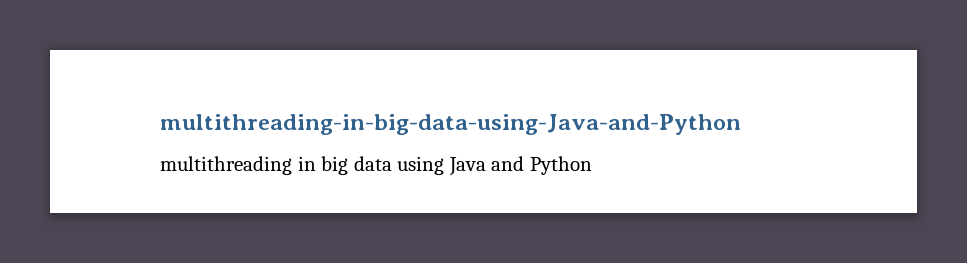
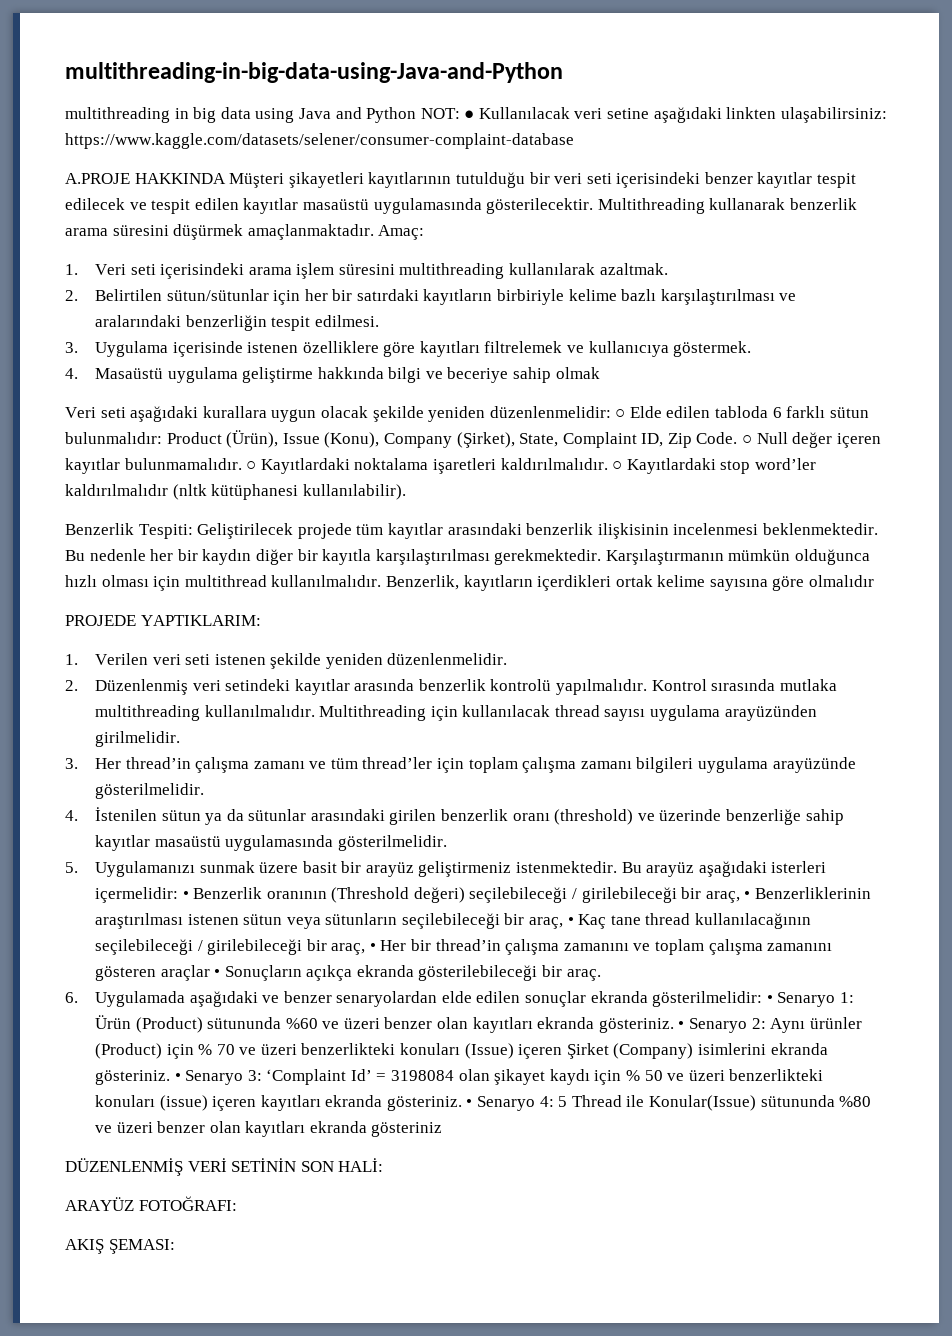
(592, 165) none -> [420,107,887,123] [65,133,574,149] [65,172,857,188] [65,198,857,214] [65,224,425,240] [65,263,668,279] [65,289,797,305] [94,315,379,331] [65,341,752,357] [65,367,600,383] [65,406,869,422] [65,430,881,448] [65,458,816,474] [65,484,406,500] [65,523,878,539] [65,549,871,565] [65,575,875,591] [65,615,261,626] [65,653,508,669] [65,679,837,695] [94,705,817,721] [94,731,180,747] [65,757,856,773] [94,783,204,799] [65,807,844,825] [94,835,447,851] [65,861,827,877] [94,887,872,903] [94,913,812,929] [94,939,833,955] [94,965,601,981] [65,991,855,1007] [94,1015,862,1033] [94,1043,828,1059] [94,1069,824,1085] [94,1095,872,1111] [94,1121,443,1137] [65,1158,384,1176] [65,1196,237,1211] [65,1239,175,1254] NOT: ● Kullanılacak veri setine aşağıdaki linkten ulaşabilirsiniz: https://www.kaggle.com/datasets/selener/consumer-complaint-database // A.PROJE HAKKINDA Müşteri şikayetleri kayıtlarının tutulduğu bir veri seti içerisindeki benzer kayıtlar tespit edilecek ve tespit edilen kayıtlar masaüstü uygulamasında gösterilecektir. Multithreading kullanarak benzerlik arama süresini düşürmek amaçlanmaktadır. Amaç: // 1. Veri seti içerisindeki arama işlem süresini multithreading kullanılarak azaltmak. // 2. Belirtilen sütun/sütunlar için her bir satırdaki kayıtların birbiriyle kelime bazlı karşılaştırılması ve aralarındaki benzerliğin tespit edilmesi. // 3. Uygulama içerisinde istenen özelliklere göre kayıtları filtrelemek ve kullanıcıya göstermek. // 4. Masaüstü uygulama geliştirme hakkında bilgi ve beceriye sahip olmak // Veri seti aşağıdaki kurallara uygun olacak şekilde yeniden düzenlenmelidir: ○ Elde edilen tabloda 6 farklı sütun bulunmalıdır: Product (Ürün), Issue (Konu), Company (Şirket), State, Complaint ID, Zip Code. ○ Null değer içeren kayıtlar bulunmamalıdır. ○ Kayıtlardaki noktalama işaretleri kaldırılmalıdır. ○ Kayıtlardaki stop word’ler kaldırılmalıdır (nltk kütüphanesi kullanılabilir). // Benzerlik Tespiti: Geliştirilecek projede tüm kayıtlar arasındaki benzerlik ilişkisinin incelenmesi beklenmektedir. Bu nedenle her bir kaydın diğer bir kayıtla karşılaştırılması gerekmektedir. Karşılaştırmanın mümkün olduğunca hızlı olması için multithread kullanılmalıdır. Benzerlik, kayıtların içerdikleri ortak kelime sayısına göre olmalıdır // PROJEDE YAPTIKLARIM: // 1. Verilen veri seti istenen şekilde yeniden düzenlenmelidir. // 2. Düzenlenmiş veri setindeki kayıtlar arasında benzerlik kontrolü yapılmalıdır. Kontrol sırasında mutlaka multithreading kullanılmalıdır. Multithreading için kullanılacak thread sayısı uygulama arayüzünden girilmelidir. // 3. Her thread’in çalışma zamanı ve tüm thread’ler için toplam çalışma zamanı bilgileri uygulama arayüzünde gösterilmelidir. // 4. İstenilen sütun ya da sütunlar arasındaki girilen benzerlik oranı (threshold) ve üzerinde benzerliğe sahip kayıtlar masaüstü uygulamasında gösterilmelidir. // 5. Uygulamanızı sunmak üzere basit bir arayüz geliştirmeniz istenmektedir. Bu arayüz aşağıdaki isterleri içermelidir: • Benzerlik oranının (Threshold değeri) seçilebileceği / girilebileceği bir araç, • Benzerliklerinin araştırılması istenen sütun veya sütunların seçilebileceği bir araç, • Kaç tane thread kullanılacağının seçilebileceği / girilebileceği bir araç, • Her bir thread’in çalışma zamanını ve toplam çalışma zamanını gösteren araçlar • Sonuçların açıkça ekranda gösterilebileceği bir araç. // 6. Uygulamada aşağıdaki ve benzer senaryolardan elde edilen sonuçlar ekranda gösterilmelidir: • Senaryo 1: Ürün (Product) sütununda %60 ve üzeri benzer olan kayıtları ekranda gösteriniz. • Senaryo 2: Aynı ürünler (Product) için % 70 ve üzeri benzerlikteki konuları (Issue) içeren Şirket (Company) isimlerini ekranda gösteriniz. • Senaryo 3: ‘Complaint Id’ = 3198084 olan şikayet kaydı için % 50 ve üzeri benzerlikteki konuları (issue) içeren kayıtları ekranda gösteriniz. • Senaryo 4: 5 Thread ile Konular(Issue) sütununda %80 ve üzeri benzer olan kayıtları ekranda gösteriniz // DÜZENLENMİŞ VERİ SETİNİN SON HALİ: // ARAYÜZ FOTOĞRAFI: // AKIŞ ŞEMASI:

